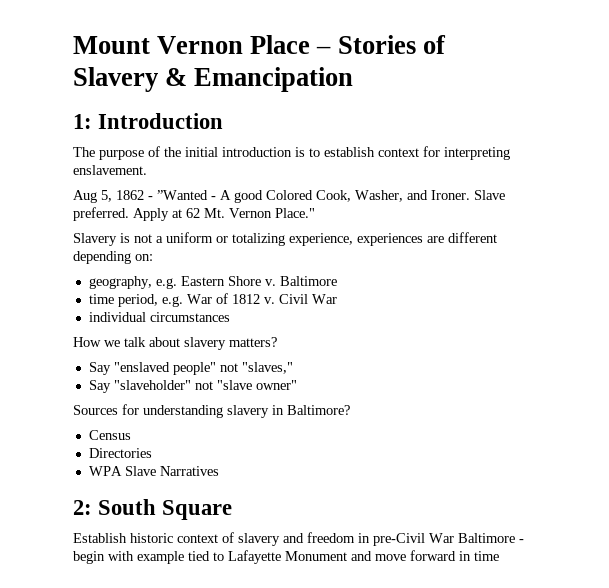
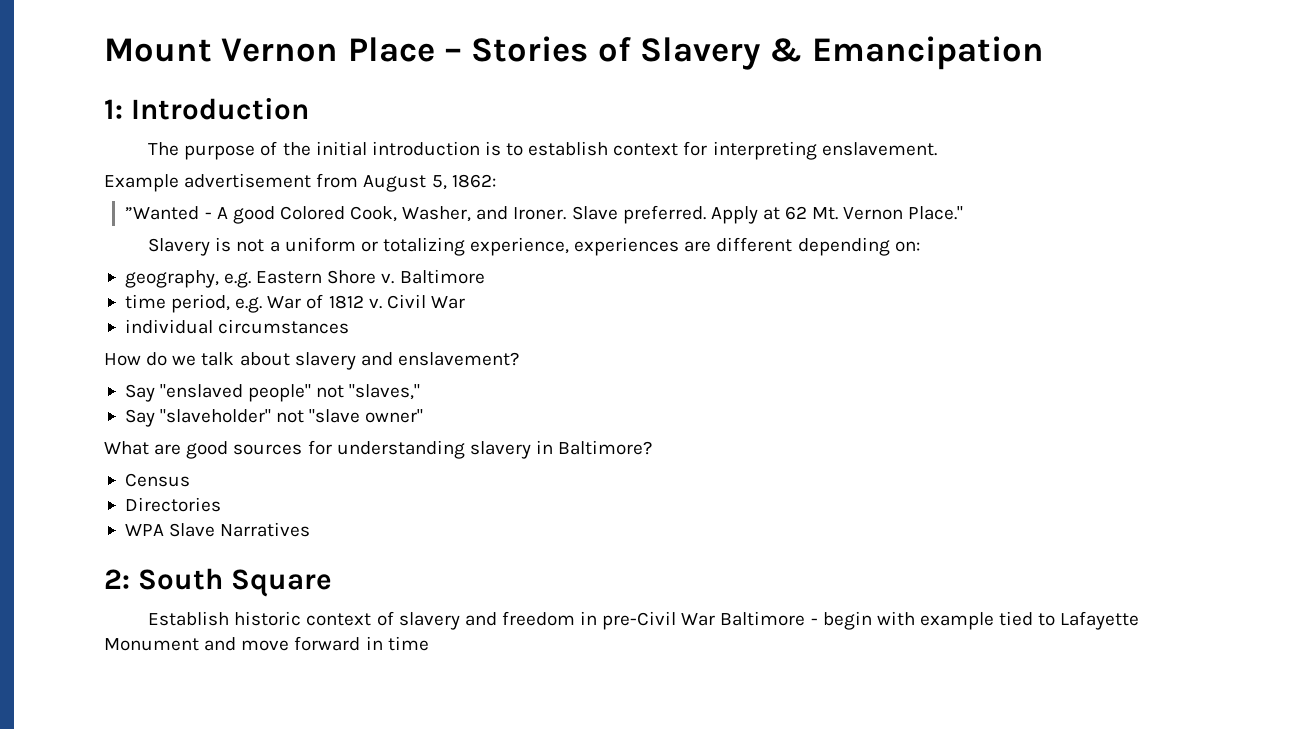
[73,190,153,203] Aug 5, 1862 - -> [104,173,496,192] Example advertisement from August 5, 1862: //
(101, 342) none -> [146,352,168,366] do
[229,337,277,347] matters? -> [360,352,519,366] and enslavement?
[73,405,118,415] Sources -> [104,441,303,459] What are good sources

